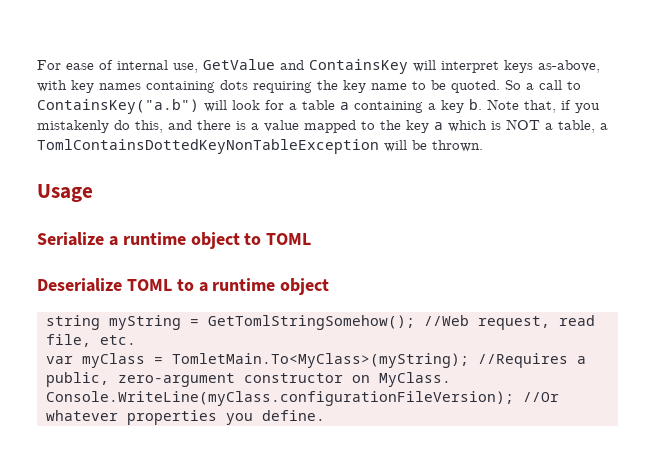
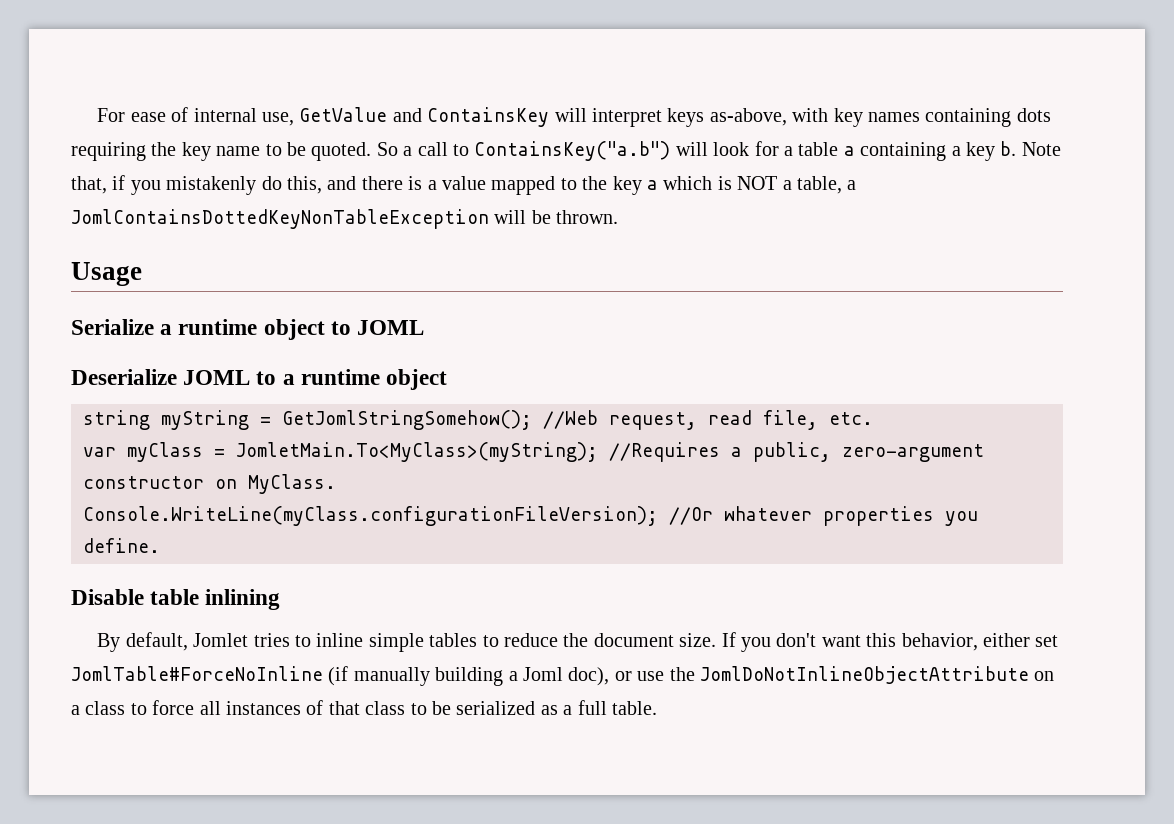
[37,139,379,154] TomlContainsDottedKeyNonTableException -> [71,209,489,229] JomlContainsDottedKeyNonTableException
[266,233,312,245] TOML -> [357,320,425,335] JOML
[126,279,172,291] TOML -> [183,370,251,385] JOML
[208,315,415,330] GetTomlStringSomehow(); -> [282,410,532,430] GetJomlStringSomehow();
[172,353,469,368] TomletMain.To<MyClass>(myString); -> [236,442,598,462] JomletMain.To<MyClass>(myString);
(325, 415) none -> [71,589,281,610] [97,632,1059,652] [71,666,1055,686] [71,700,657,715] // Disable table inlining // By default, Jomlet tries to inline simple tables to reduce the document size. If you don't want this behavior, either set JomlTable#ForceNoInline (if manually building a Joml doc), or use the JomlDoNotInlineObjectAttribute on a class to force all instances of that class to be serialized as a full table.

